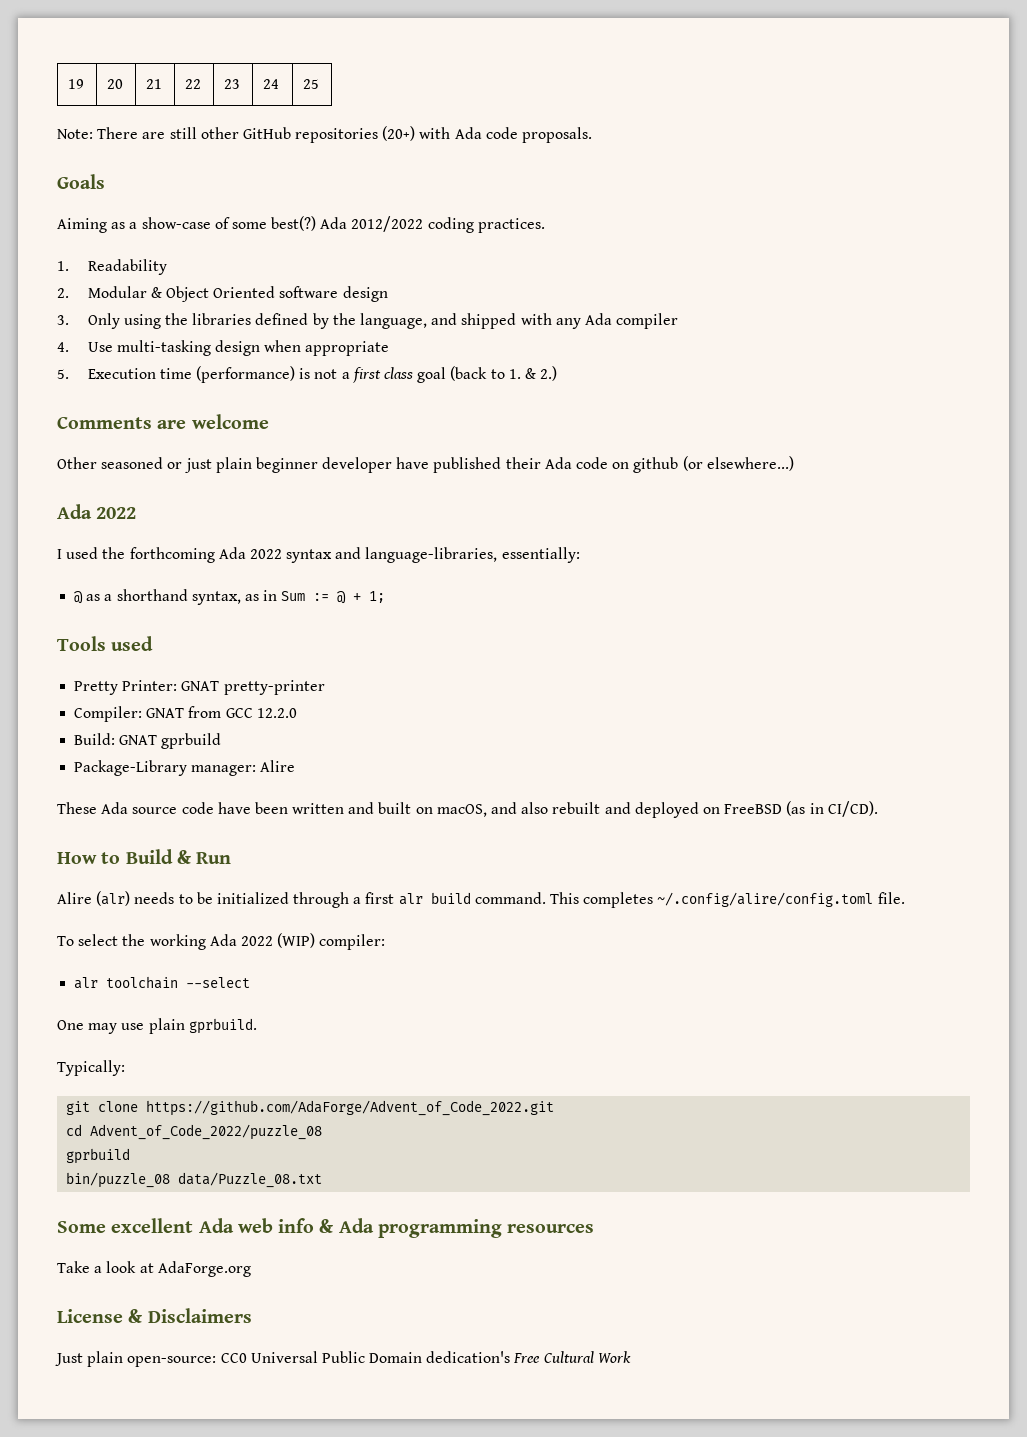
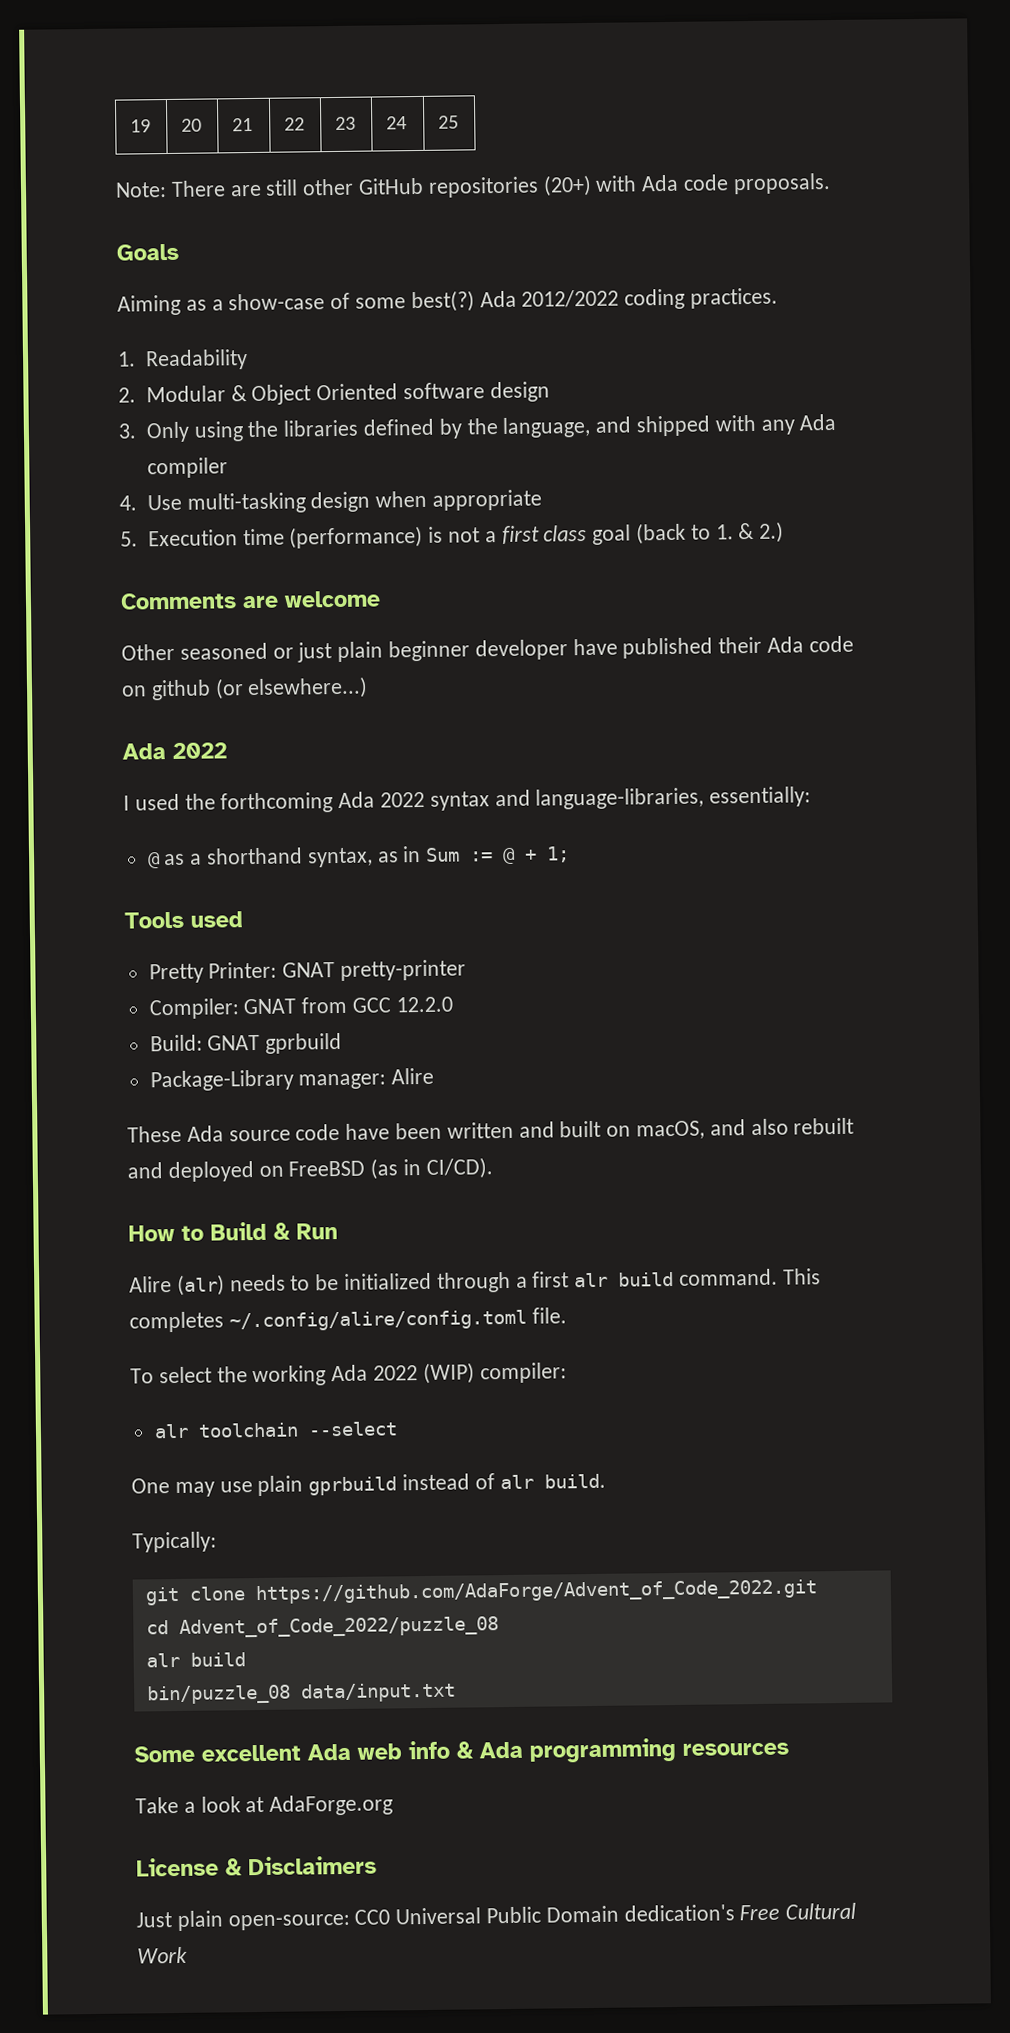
[188,1018,257,1034] gprbuild. -> [308,1473,606,1496] gprbuild instead of alr build.
[66,1148,131,1164] gprbuild -> [145,1652,246,1668] alr build
[178,1172,323,1188] data/Puzzle_08.txt -> [300,1682,456,1703] data/input.txt

